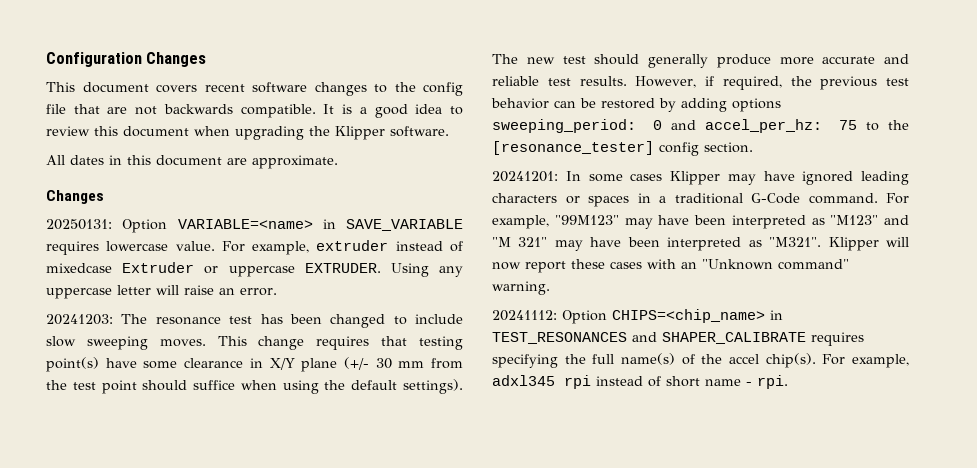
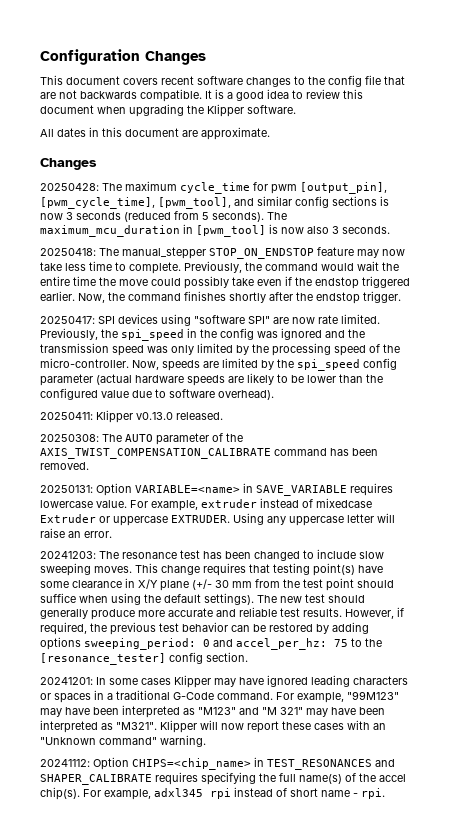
(104, 197) none -> [40,181,387,194] [40,196,389,209] [40,211,287,222] [40,224,390,237] [40,247,405,259] [40,261,399,274] [40,276,410,289] [40,291,401,304] [40,314,380,326] [40,328,365,341] [40,343,400,356] [40,358,397,371] [40,373,383,386] [40,388,274,400] [40,410,223,423] [40,433,243,445] [40,448,378,459] [40,462,89,470] // 20250428: The maximum cycle_time for pwm [output_pin], [pwm_cycle_time], [pwm_tool], and similar config sections is now 3 seconds (reduced from 5 seconds). The maximum_mcu_duration in [pwm_tool] is now also 3 seconds. // 20250418: The manual_stepper STOP_ON_ENDSTOP feature may now take less time to complete. Previously, the command would wait the entire time the move could possibly take even if the endstop triggered earlier. Now, the command finishes shortly after the endstop trigger. // 20250417: SPI devices using "software SPI" are now rate limited. Previously, the spi_speed in the config was ignored and the transmission speed was only limited by the processing speed of the micro-controller. Now, speeds are limited by the spi_speed config parameter (actual hardware speeds are likely to be lower than the configured value due to software overhead). // 20250411: Klipper v0.13.0 released. // 20250308: The AUTO parameter of the AXIS_TWIST_COMPENSATION_CALIBRATE command has been removed.

